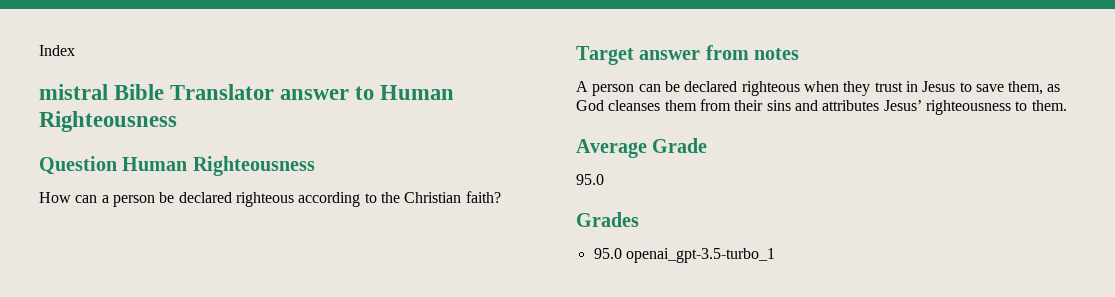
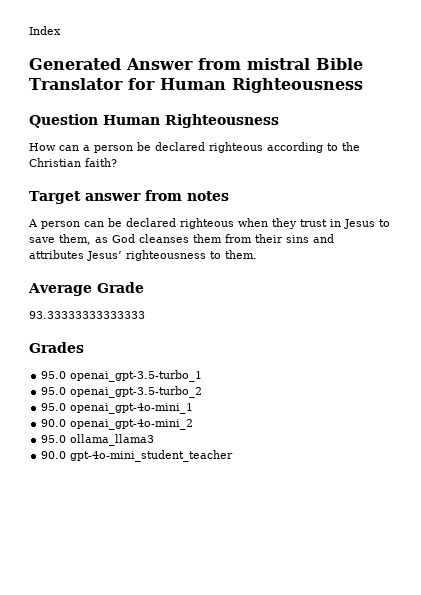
(75, 50) none -> [29,58,241,70] Generated Answer from
[280,86,375,100] answer to -> [127,78,155,90] for
[576,174,604,185] 95.0 -> [29,311,145,319] 93.33333333333333
(775, 255) none -> [41,386,203,398] [41,403,194,414] [41,419,194,430] [41,434,155,446] [41,450,234,462] // 95.0 openai_gpt-3.5-turbo_2 // 95.0 openai_gpt-4o-mini_1 // 90.0 openai_gpt-4o-mini_2 // 95.0 ollama_llama3 // 90.0 gpt-4o-mini_student_teacher

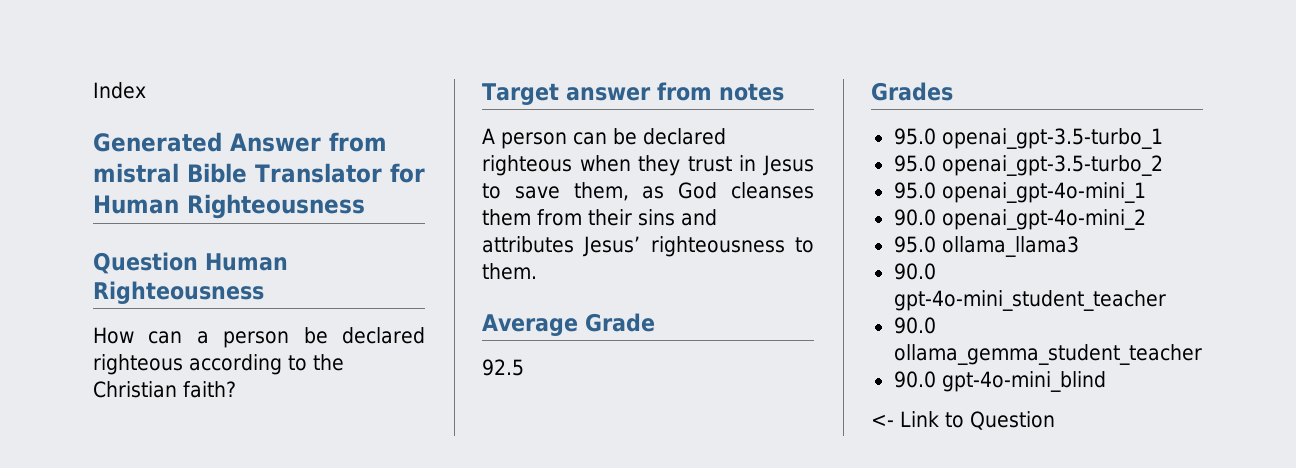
[29,311,145,319] 93.33333333333333 -> [482,359,524,376] 92.5
(234, 456) none -> [893,317,936,334] [893,344,1202,365] [893,371,1106,392] [871,411,1055,430] // 90.0 ollama_gemma_student_teacher // 90.0 gpt-4o-mini_blind // <- Link to Question

